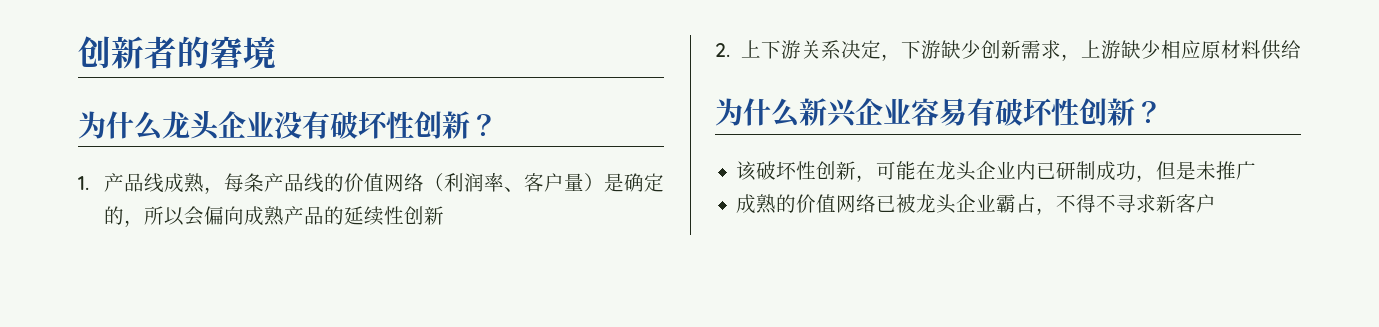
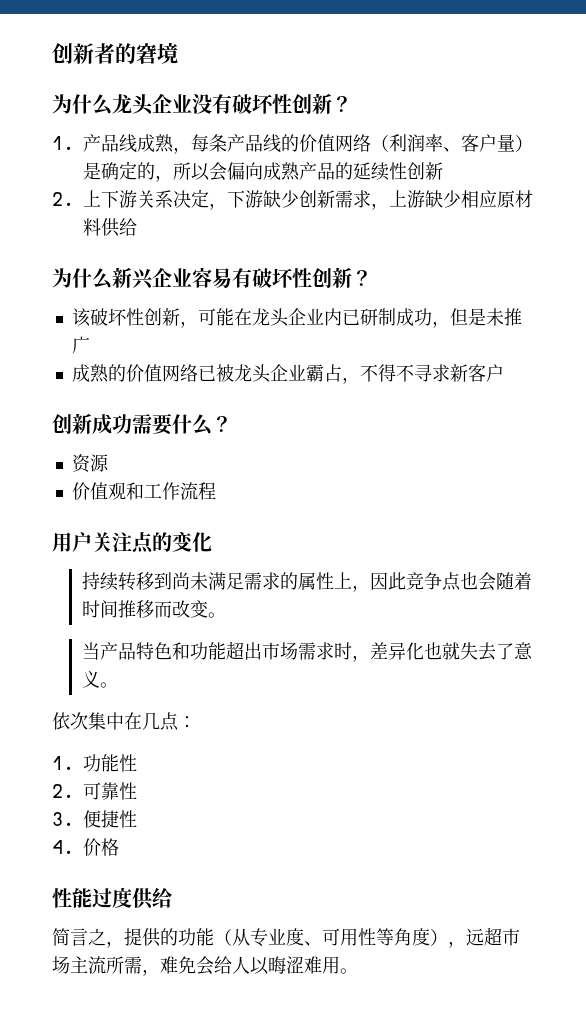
(1217, 203) none -> [52,413,232,436] [71,454,109,473] [71,482,216,500] [52,531,212,554] [81,572,532,592] [81,600,226,618] [81,641,533,662] [81,670,118,688] [52,712,196,731] [52,754,137,772] [52,782,137,800] [52,810,137,828] [52,838,119,856] [52,887,172,910] [52,927,520,948] [52,956,358,976] // 创新成功需要什么？ // 资源 // 价值观和工作流程 // 用户关注点的变化 // 持续转移到尚未满足需求的属性上，因此竞争点也会随着时间推移而改变。 // 当产品特色和功能超出市场需求时，差异化也就失去了意义。 // 依次集中在几点： // 1.功能性 // 2.可靠性 // 3.便捷性 // 4.价格 // 性能过度供给 // 简言之，提供的功能（从专业度、可用性等角度），远超市场主流所需，难免会给人以晦涩难用。

